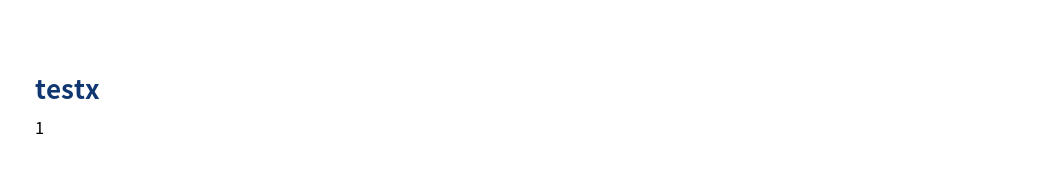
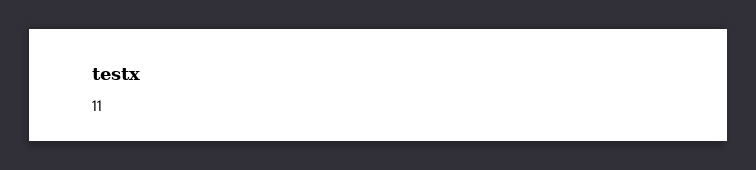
[35,122,44,134] 1 -> [92,100,102,111] 11

